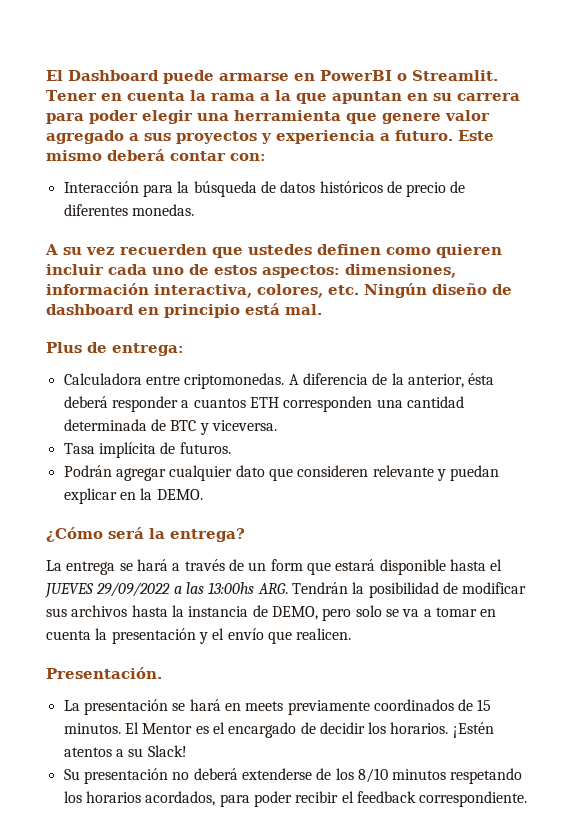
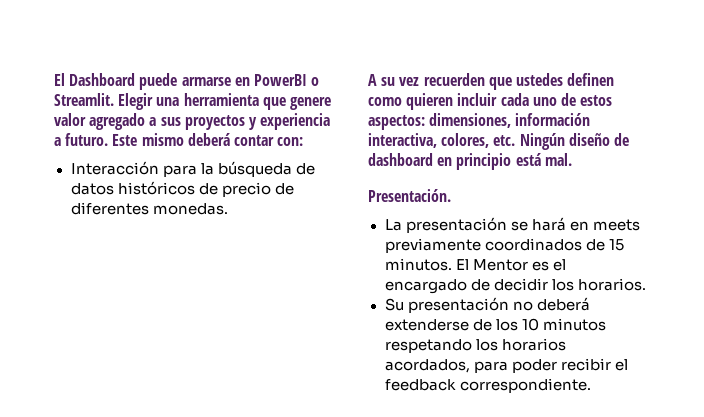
[46,90,520,104] [46,110,193,124] Tener en cuenta la rama a la que apuntan en su carrera para poder elegir -> [118,93,154,110] Elegir
[46,342,184,356] [63,373,495,389] [63,396,464,412] [63,419,277,435] [63,442,231,458] [63,465,500,481] [63,488,203,504] [46,527,245,542] [46,559,503,575] [44,582,527,598] [46,605,497,621] [46,628,352,644] // Plus de entrega: // Calculadora entre criptomonedas. A diferencia de la anterior, ésta deberá responder a cuantos ETH corresponden una cantidad determinada de BTC y viceversa. // Tasa implícita de futuros. // Podrán agregar cualquier dato que consideren relevante y puedan explicar en la DEMO. // ¿Cómo será la entrega? // La entrega se hará a través de un form que estará disponible hasta el JUEVES 29/09/2022 a las 13:00hs ARG. Tendrán la posibilidad de modificar sus archivos hasta la instancia de DEMO, pero solo se va a tomar en cuenta la presentación y el envío que realicen. -> (572, 159) none
[452,722,494,738] [63,745,187,757] ¡Estén atentos a su Slack! -> (646, 284) none
[357,768,388,783] 8/10 -> [521,318,539,331] 10

